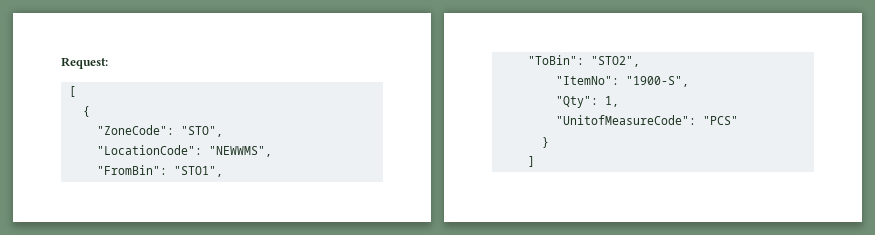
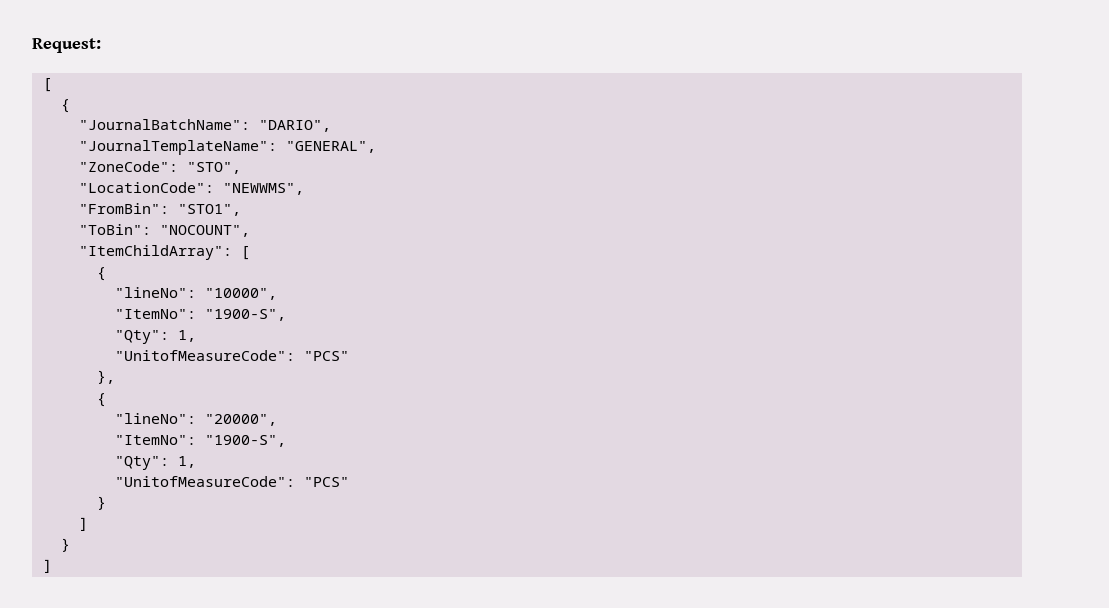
(90, 111) none -> [78,119,331,132] [78,140,376,155] // "JournalBatchName": "DARIO", // "JournalTemplateName": "GENERAL",
[590,56,640,67] "STO2", -> [159,225,250,237] [78,245,250,260] [96,267,106,281] [114,287,277,300] [114,309,286,321] [114,330,196,344] [114,350,349,361] [96,370,115,384] [96,393,106,407] [114,413,277,426] "NOCOUNT", // "ItemChildArray": [ // { // "lineNo": "10000", // "ItemNo": "1900-S", // "Qty": 1, // "UnitofMeasureCode": "PCS" // }, // { // "lineNo": "20000",
(535, 161) none -> [60,538,70,552] [42,559,52,573] // } // ]

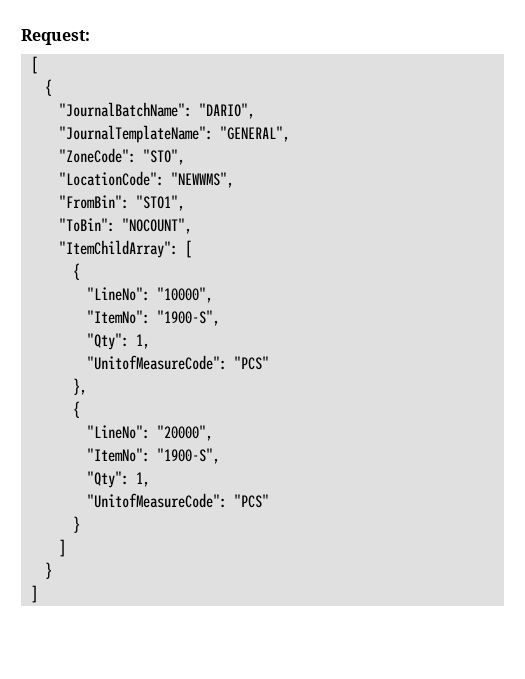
[114,287,196,298] "lineNo": -> [86,287,150,301] "LineNo":
[114,413,196,424] "lineNo": -> [86,425,150,439] "LineNo":

